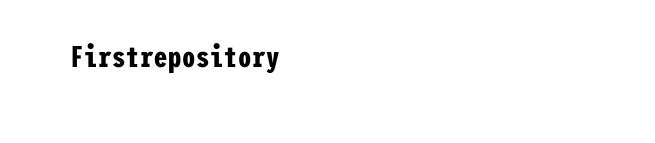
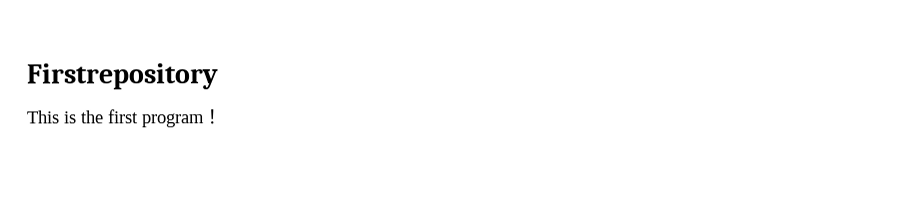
(280, 58) none -> [27,109,223,128] // This is the first program！

